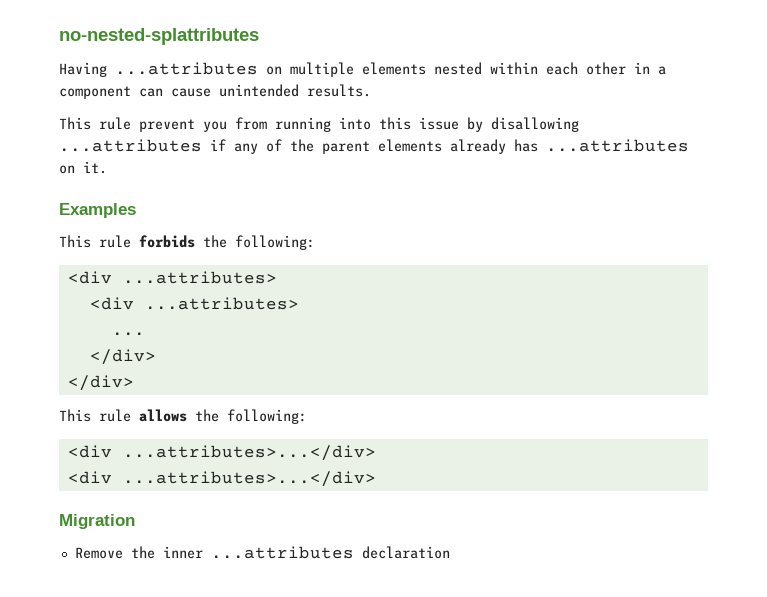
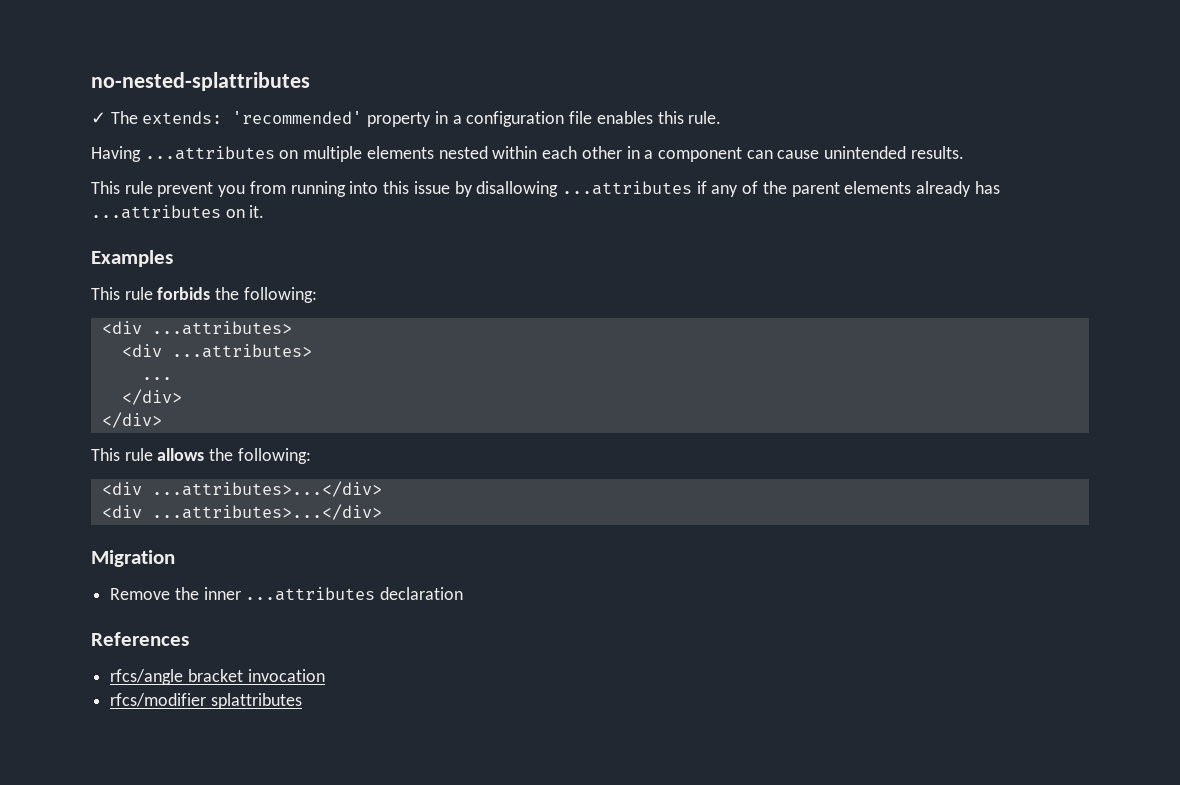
(259, 36) none -> [91,111,722,127] // ✓ The extends: 'recommended' property in a configuration file enables this rule.
(450, 552) none -> [91,632,189,646] [110,669,325,685] [110,693,302,709] // References // rfcs/angle bracket invocation // rfcs/modifier splattributes

